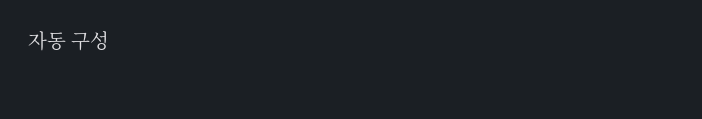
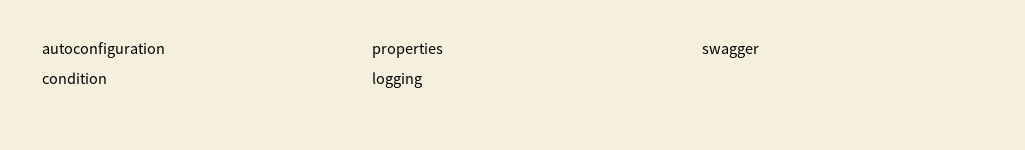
[28,31,110,51] 자동 구성 -> [42,42,165,58] [42,72,107,84] [372,43,443,58] [372,72,422,88] [702,46,759,58] autoconfiguration // condition // properties // logging // swagger

